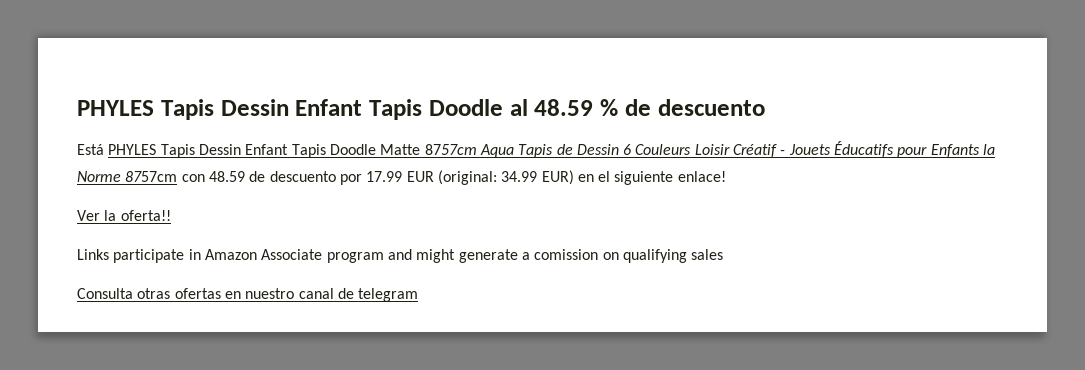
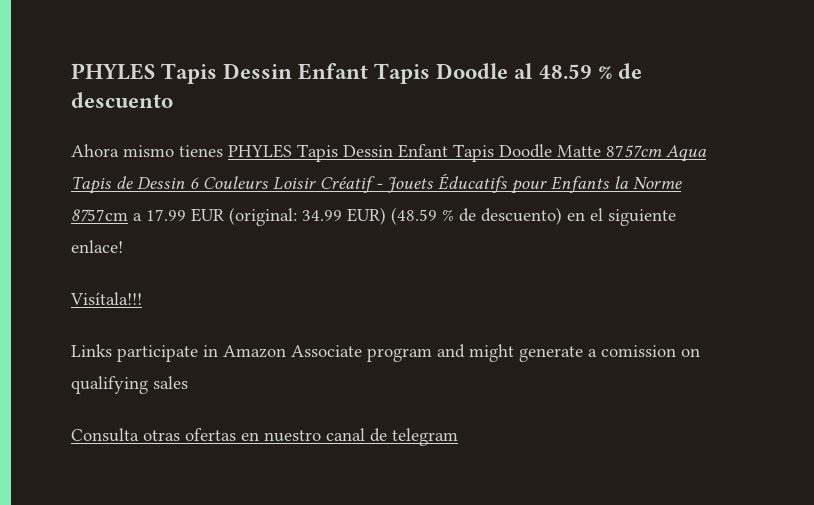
[77,144,104,155] Está -> [71,144,223,157] Ahora mismo tienes
[181,171,362,185] con 48.59 de descuento por -> [133,213,142,221] a
(574, 177) none -> [391,207,562,225] (48.59 % de descuento)
[77,210,171,221] Ver la oferta!! -> [70,292,142,305] Visítala!!!

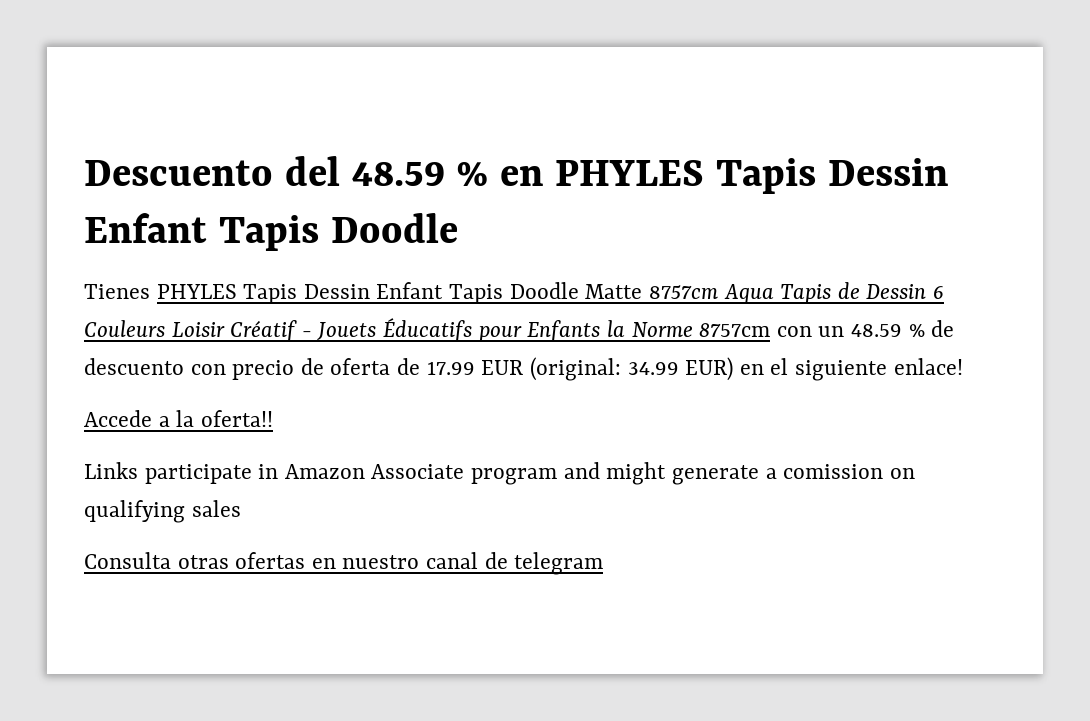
[71,63,642,84] [71,92,173,108] [71,144,223,157] PHYLES Tapis Dessin Enfant Tapis Doodle al 48.59 % de descuento // Ahora mismo tienes -> [84,156,949,194] [84,213,459,251] [84,284,150,299] Descuento del 48.59 % en PHYLES Tapis Dessin Enfant Tapis Doodle // Tienes
[133,213,142,221] a -> [776,320,955,337] [84,358,421,380] con un 48.59 % de descuento con precio de oferta de
[391,207,562,225] (48.59 % de descuento) -> (734, 369) none
[70,292,142,305] Visítala!!! -> [84,410,273,427] Accede a la oferta!!

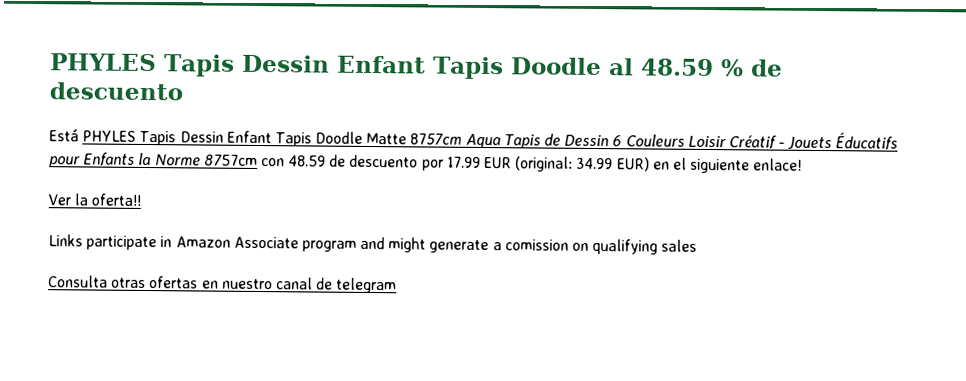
[84,156,949,194] [84,213,459,251] [84,284,150,299] Descuento del 48.59 % en PHYLES Tapis Dessin Enfant Tapis Doodle // Tienes -> [50,53,783,80] [49,82,183,101] [49,129,79,142] PHYLES Tapis Dessin Enfant Tapis Doodle al 48.59 % de descuento // Está
[818,320,955,337] [84,358,421,380] un 48.59 % de descuento con precio de oferta de -> [288,154,444,171] 48.59 de descuento por
[84,410,170,427] Accede a -> [48,194,71,206] Ver

